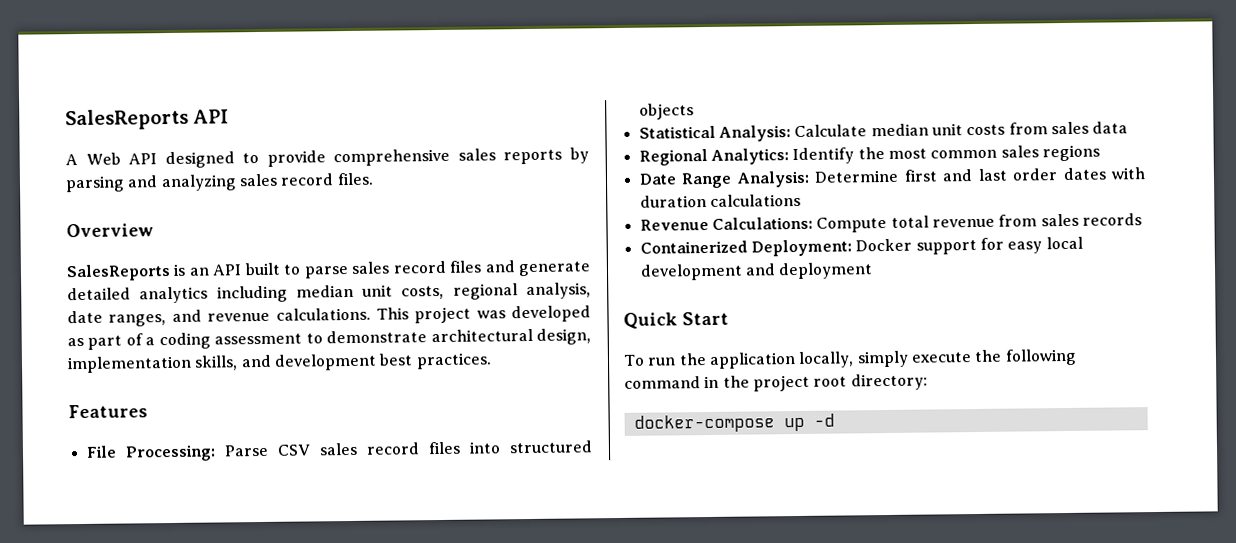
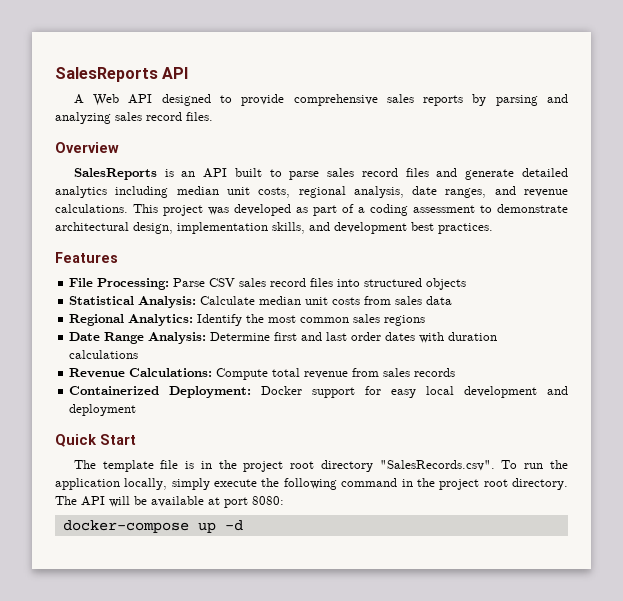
(729, 318) none -> [73,460,495,472] The template file is in the project root directory "SalesRecords.csv".
[850,373,928,391] directory: -> [512,478,569,490] [55,496,284,508] directory. The API will be available at port 8080:

